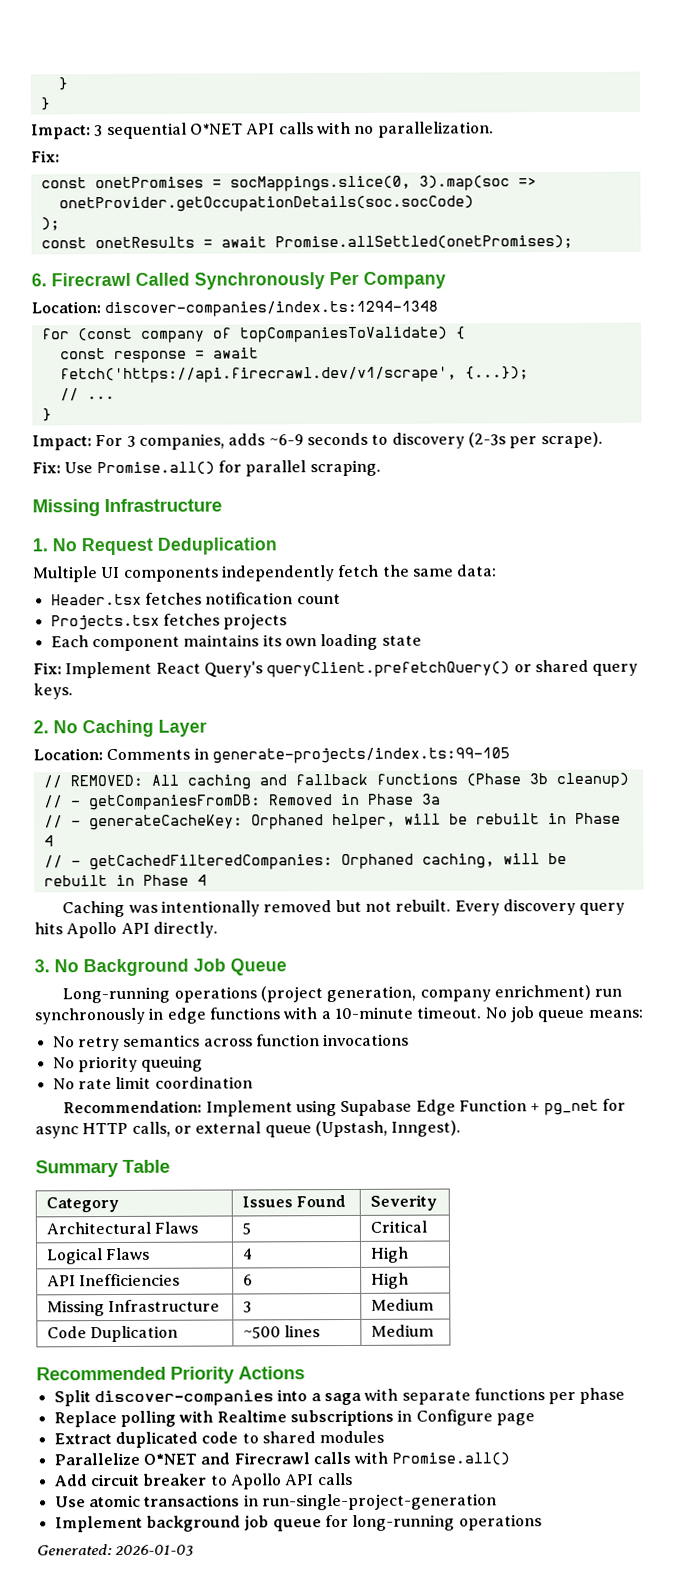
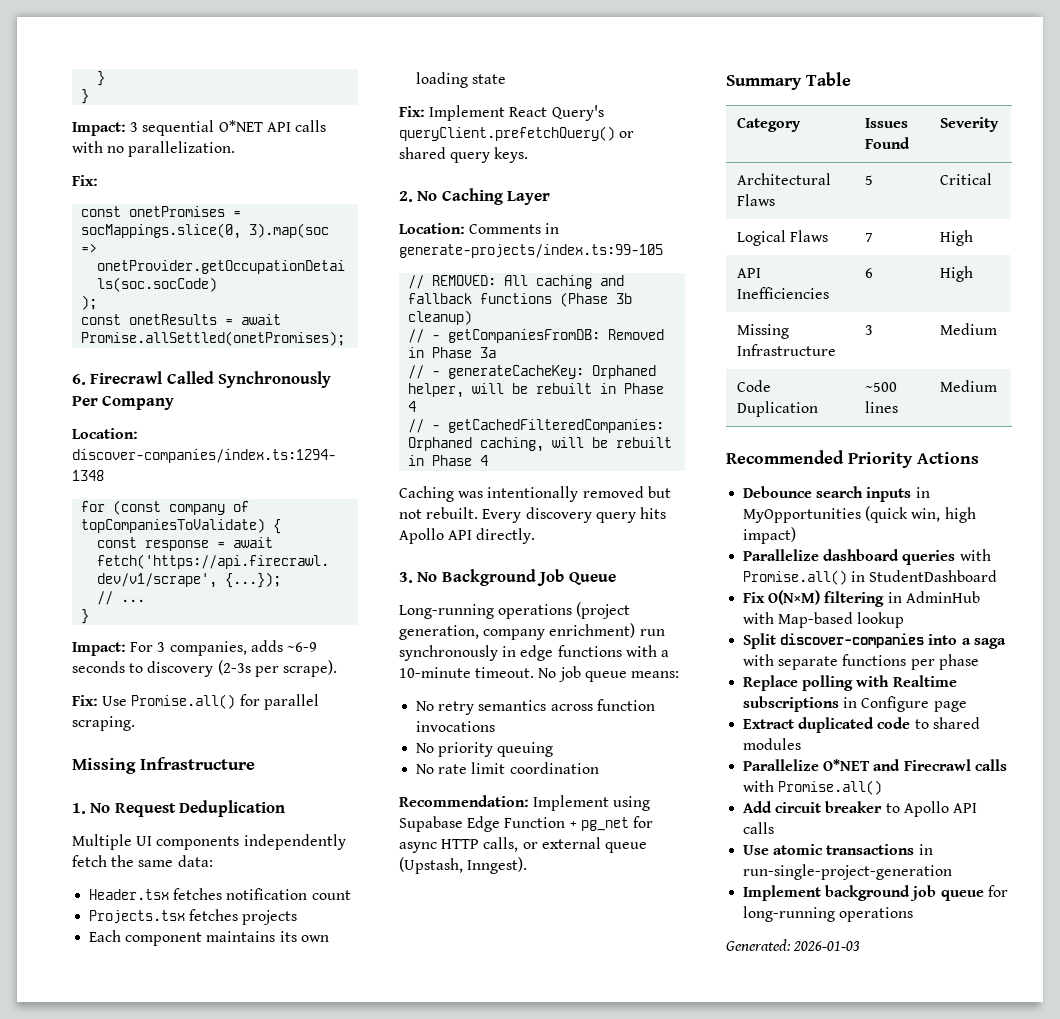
[242,1248,254,1260] 4 -> [865,233,874,242] 7
(305, 1373) none -> [743,486,930,502] [743,506,976,523] [743,527,797,544] [743,549,991,565] [743,570,998,585] [743,590,980,607] [743,612,905,628] // Debounce search inputs in MyOpportunities (quick win, high impact) // Parallelize dashboard queries with Promise.all() in StudentDashboard // Fix O(N×M) filtering in AdminHub with Map-based lookup

